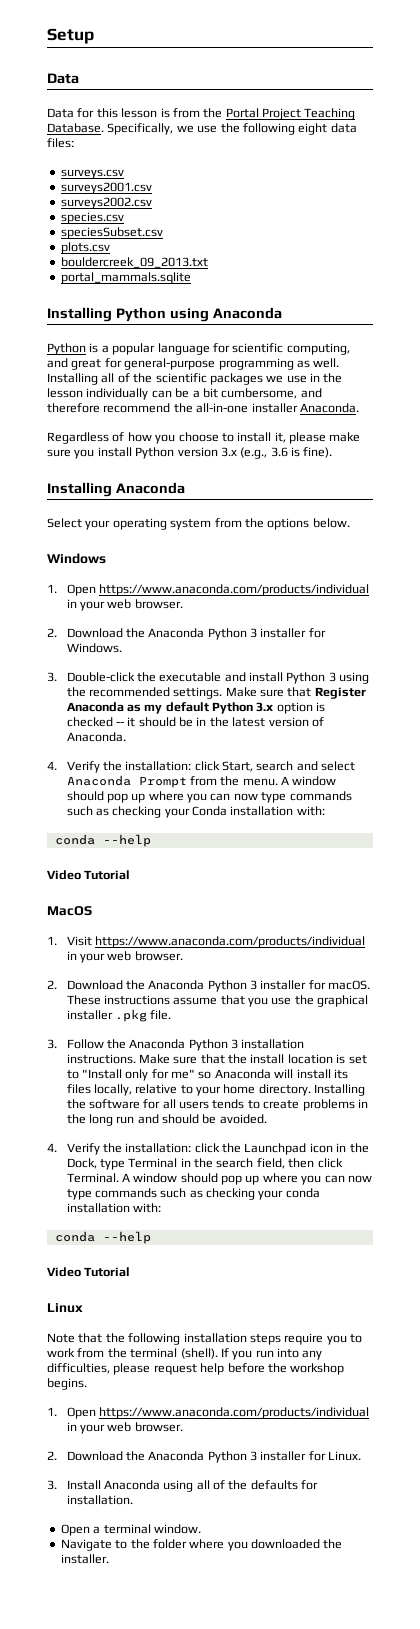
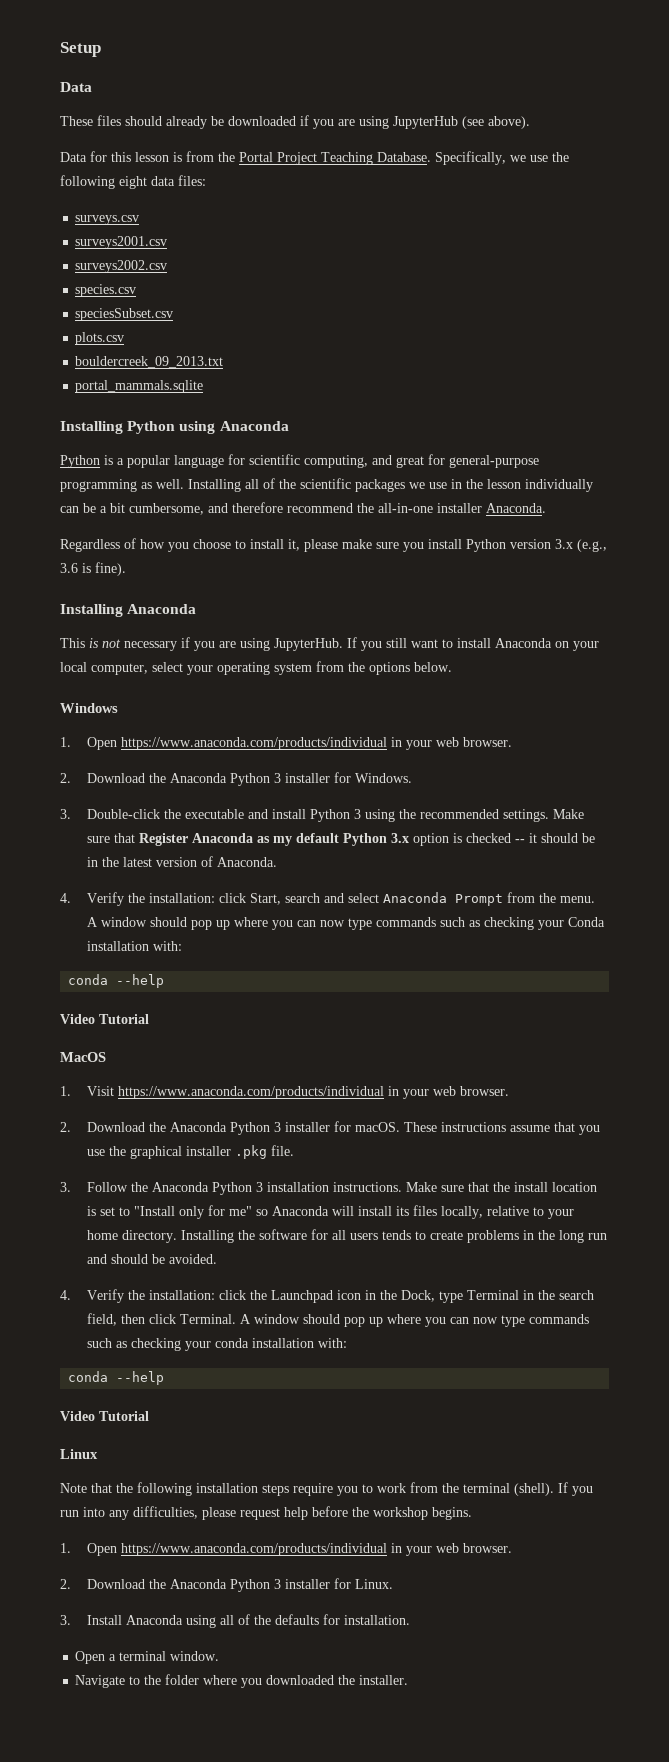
(79, 78) none -> [60,115,530,129] // These files should already be downloaded if you are using JupyterHub (see above).
[47,518,82,528] Select -> [60,637,599,651] [60,662,183,675] This is not necessary if you are using JupyterHub. If you still want to install Anaconda on your local computer, select

